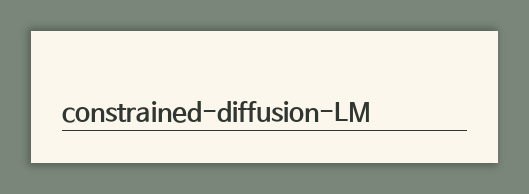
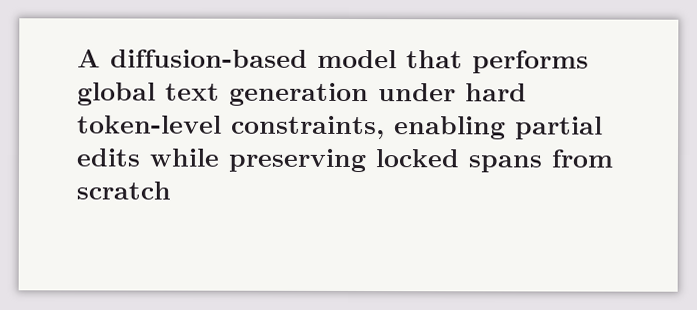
[62,101,371,123] constrained-diffusion-LM -> [77,49,589,74] [77,82,527,107] [77,115,603,140] [76,148,614,173] [76,181,171,200] A diffusion-based model that performs global text generation under hard token-level constraints, enabling partial edits while preserving locked spans from scratch

